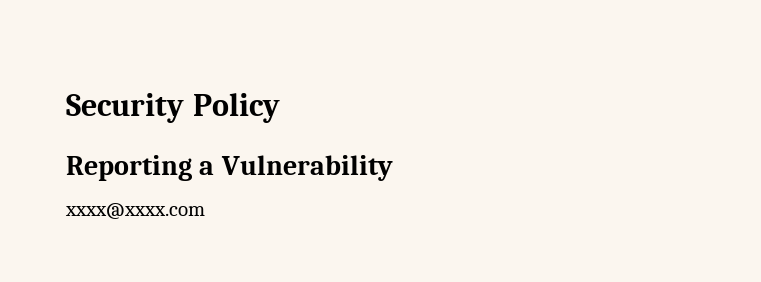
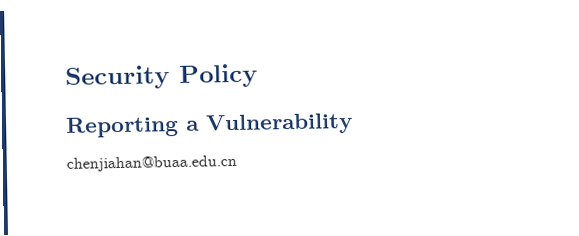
[65,203,205,219] xxxx@xxxx.com -> [66,154,237,172] chenjiahan@buaa.edu.cn

